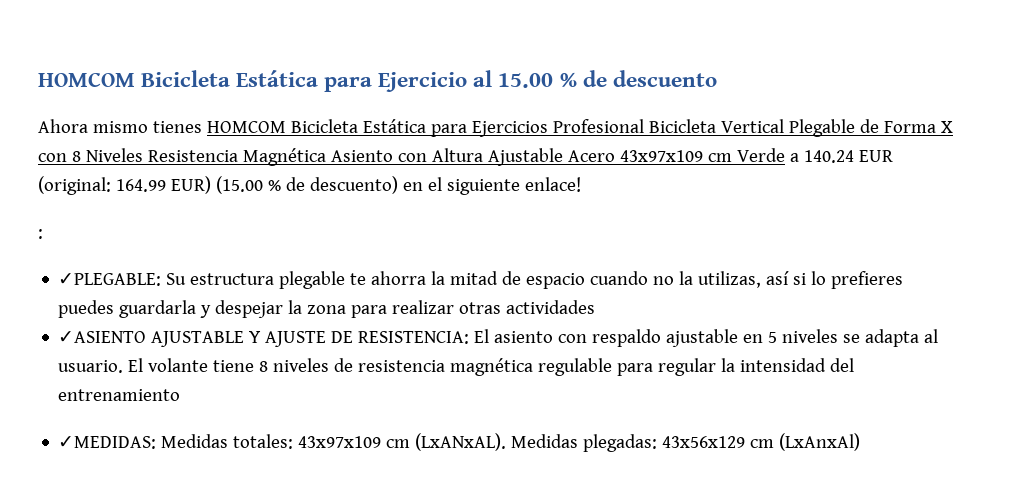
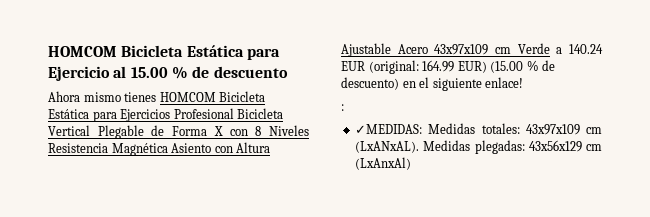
[58,271,904,289] [58,300,596,318] [58,329,939,347] [58,358,855,376] [58,389,181,401] // ✓PLEGABLE: Su estructura plegable te ahorra la mitad de espacio cuando no la utilizas, así si lo prefieres puedes guardarla y despejar la zona para realizar otras actividades // ✓ASIENTO AJUSTABLE Y AJUSTE DE RESISTENCIA: El asiento con respaldo ajustable en 5 niveles se adapta al usuario. El volante tiene 8 niveles de resistencia magnética regulable para regular la intensidad del entrenamiento -> (344, 107) none

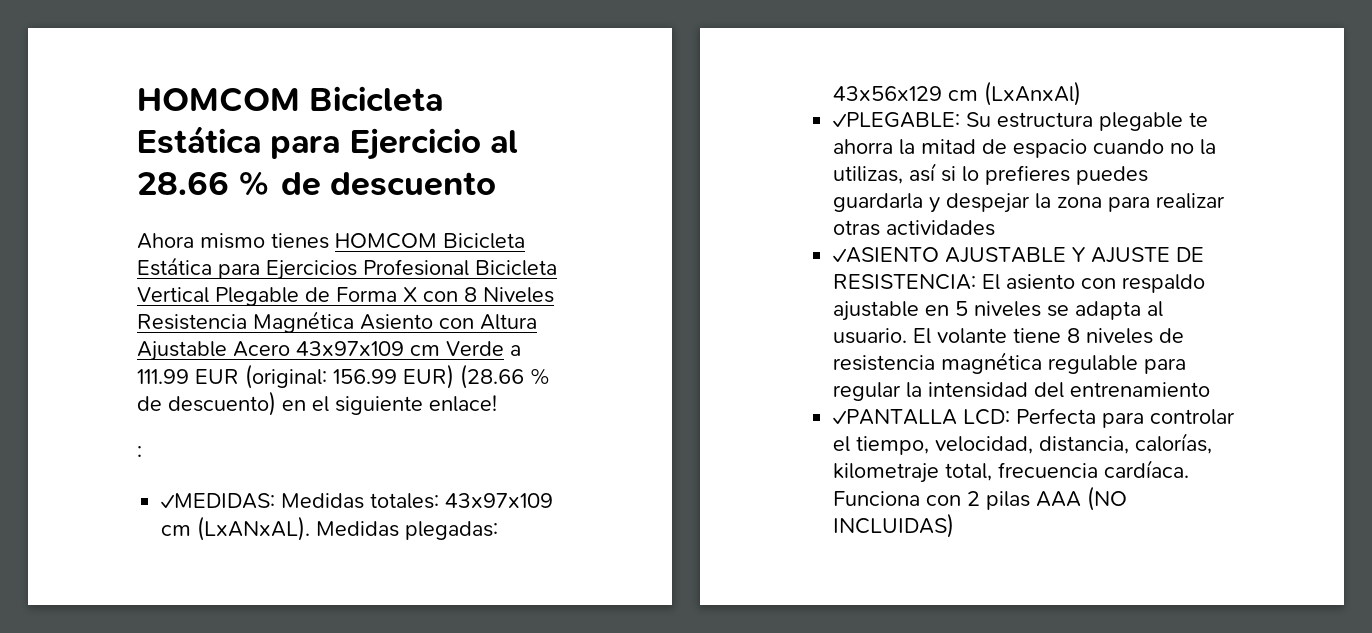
[130,67,168,78] 15.00 -> [137,171,229,195] 28.66
[569,44,603,54] 140.24 -> [137,369,189,384] 111.99
[422,60,524,73] 164.99 EUR) (15.00 -> [333,364,524,389] 156.99 EUR) (28.66
(412, 163) none -> [833,112,1209,131] [833,139,1217,158] [833,163,1149,185] [833,193,1226,213] [833,220,996,236] [833,247,1205,263] [833,274,1206,293] [833,301,1164,321] [833,328,1185,344] [833,352,1187,374] [833,382,1211,401] [833,408,1236,428] [833,433,1213,455] [833,460,1190,483] [833,486,1128,511] [833,513,955,538] // ✓PLEGABLE: Su estructura plegable te ahorra la mitad de espacio cuando no la utilizas, así si lo prefieres puedes guardarla y despejar la zona para realizar otras actividades // ✓ASIENTO AJUSTABLE Y AJUSTE DE RESISTENCIA: El asiento con respaldo ajustable en 5 niveles se adapta al usuario. El volante tiene 8 niveles de resistencia magnética regulable para regular la intensidad del entrenamiento // ✓PANTALLA LCD: Perfecta para controlar el tiempo, velocidad, distancia, calorías, kilometraje total, frecuencia cardíaca. Funciona con 2 pilas AAA (NO INCLUIDAS)

